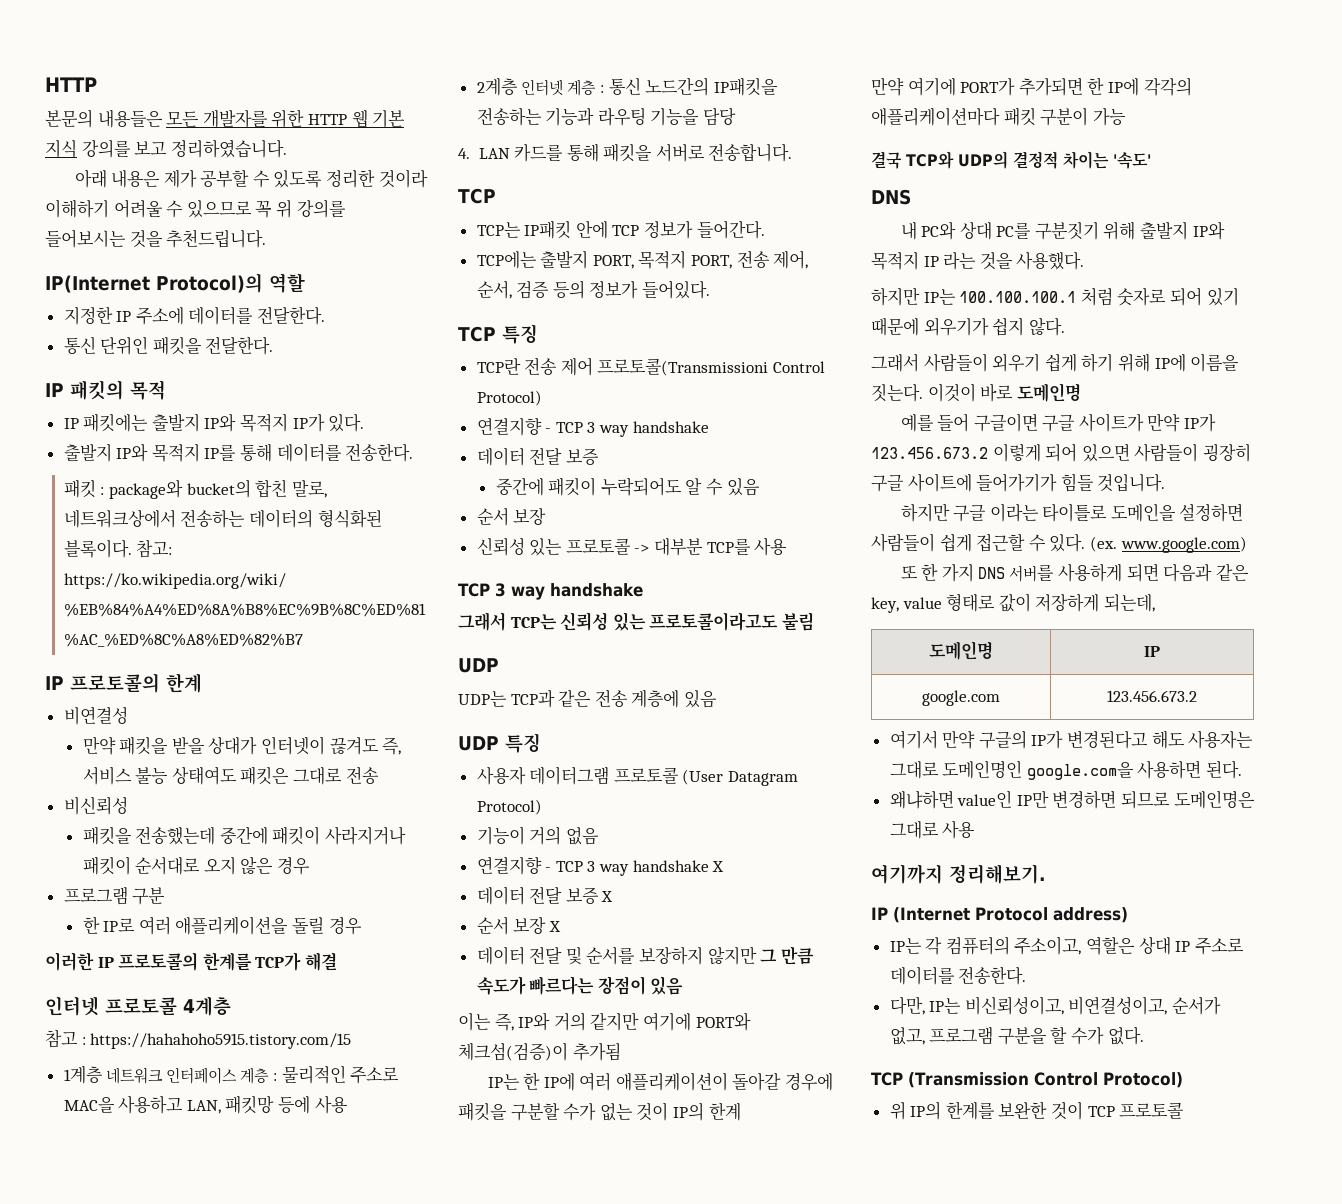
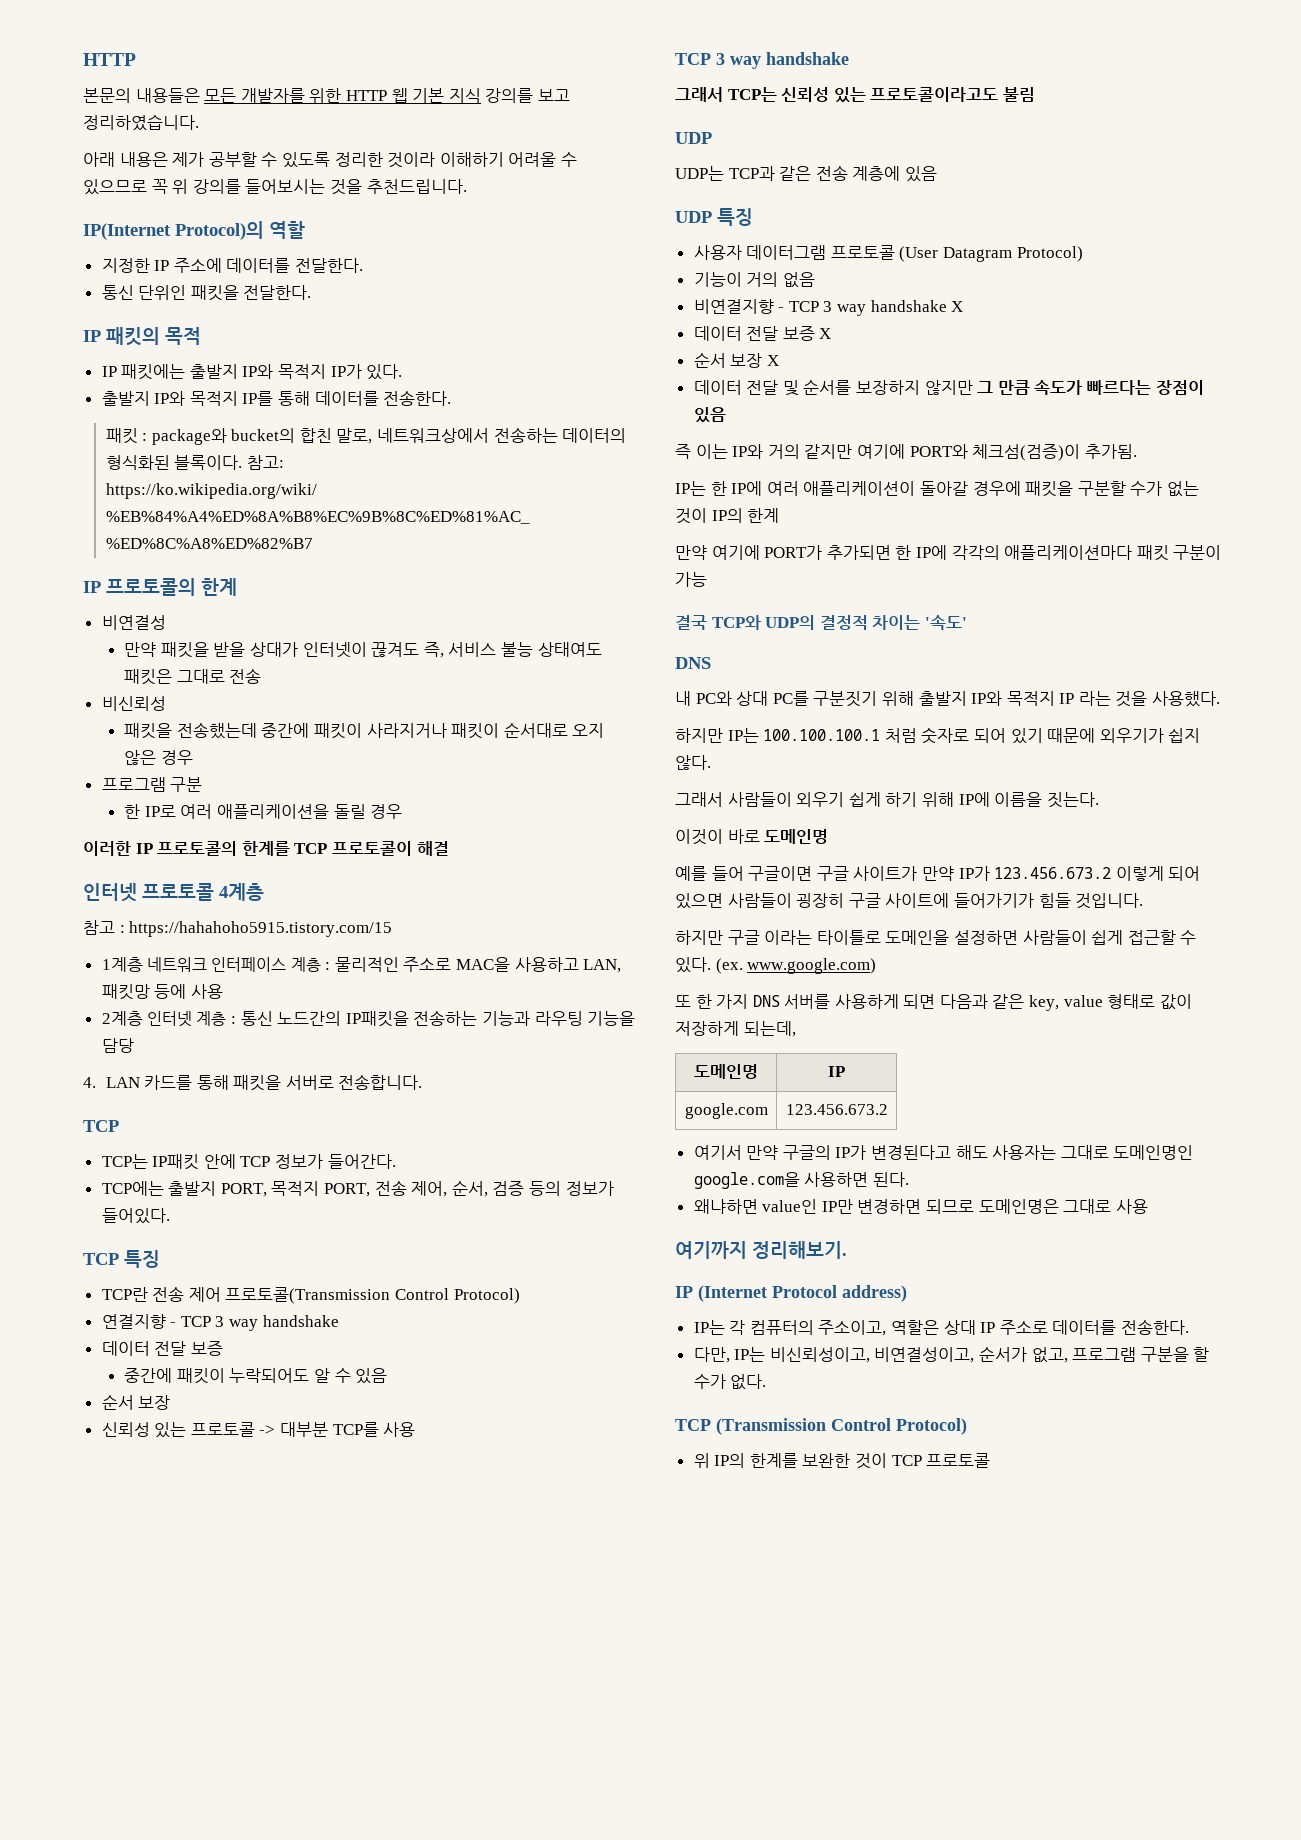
[255,952,302,971] TCP가 -> [294,841,412,856] TCP 프로토콜이
[597,358,769,376] 프로토콜(Transmissioni -> [225,1287,391,1304] 프로토콜(Transmission
[476,856,542,875] 연결지향 -> [693,299,774,314] 비연결지향
[458,1012,514,1031] 이는 즉, -> [675,444,728,459] 즉 이는
[572,1043,621,1061] 추가됨 -> [1084,444,1137,459] 추가됨.
(923, 393) none -> (1099, 800) //

